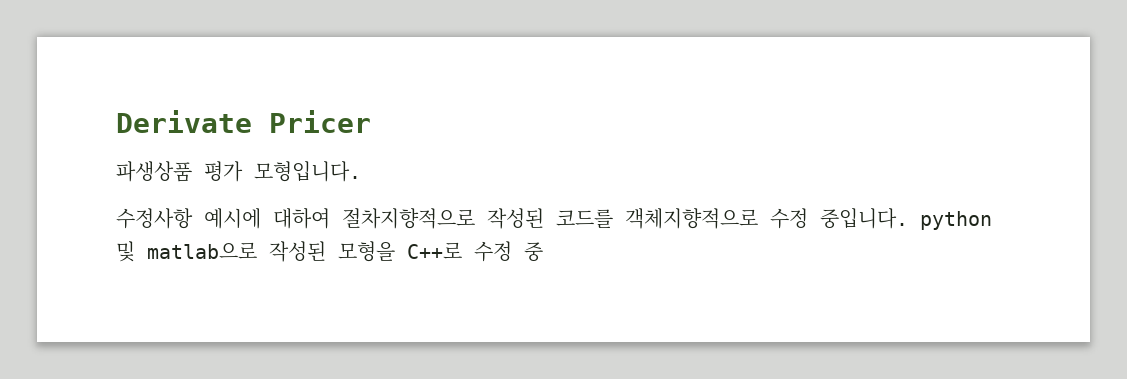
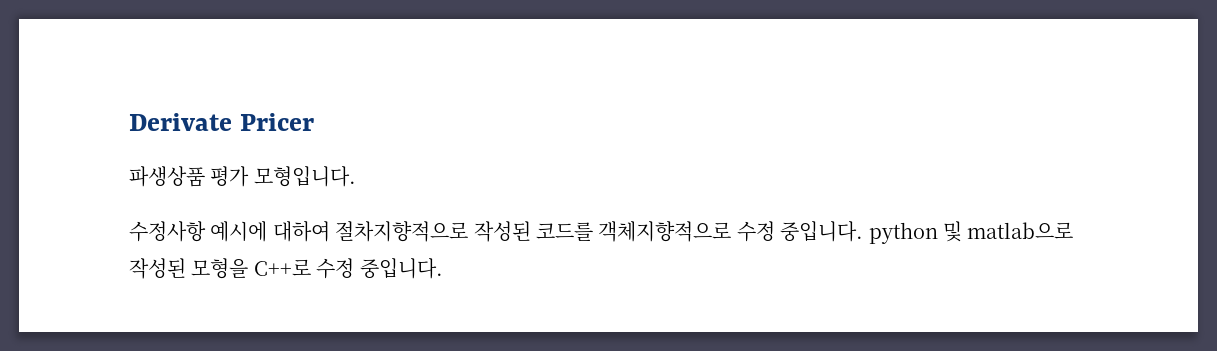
[524,242,543,262] 중 -> [359,258,443,279] 중입니다.

